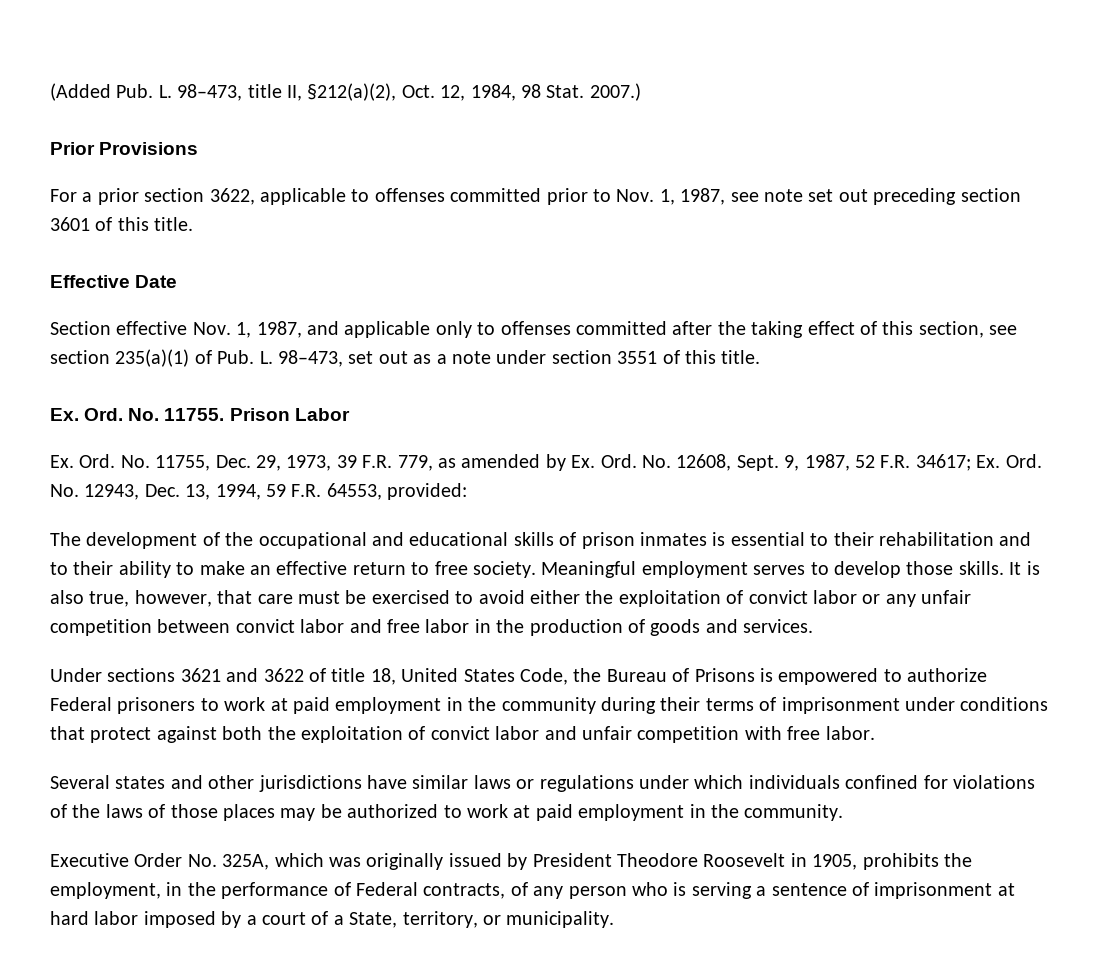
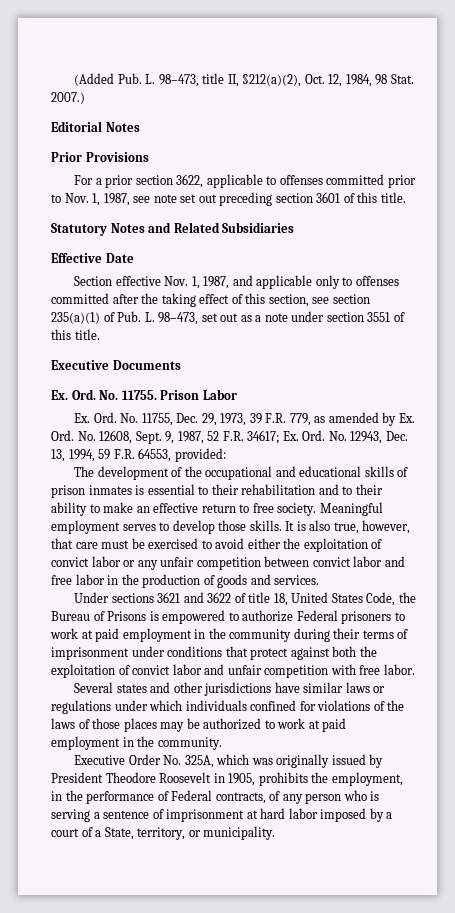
(641, 92) none -> [51,121,140,132] // Editorial Notes
(194, 224) none -> [51,222,295,236] // Statutory Notes and Related Subsidiaries
(761, 357) none -> [51,360,181,370] // Executive Documents

